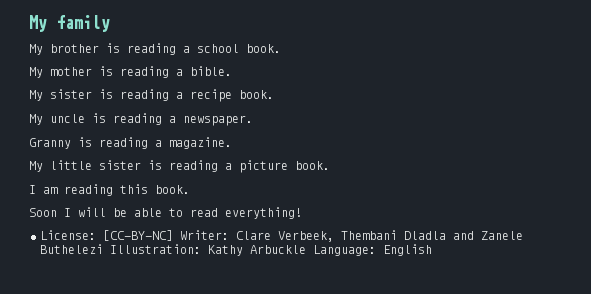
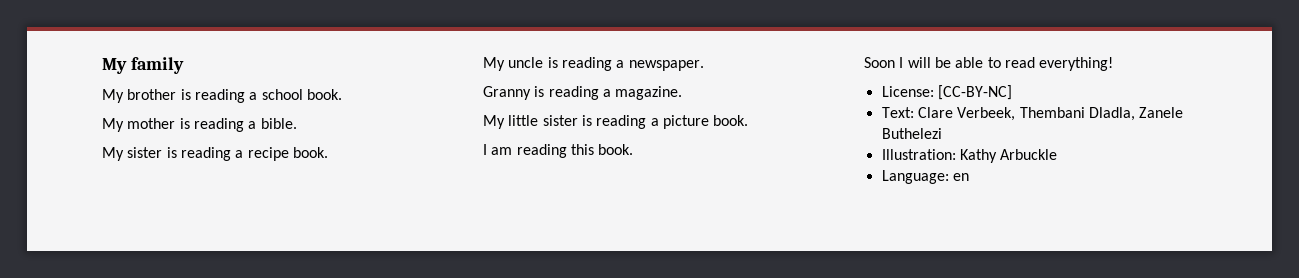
[180,230,229,240] Writer: -> [881,107,914,118] // Text:
[404,231,474,240] Dladla and -> [1088,107,1135,121] Dladla,
(103, 249) none -> (942, 133) //
[313,244,432,256] Language: English -> [881,170,969,184] // Language: en

